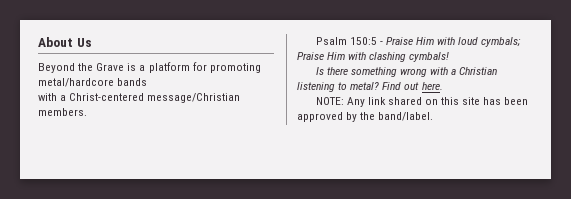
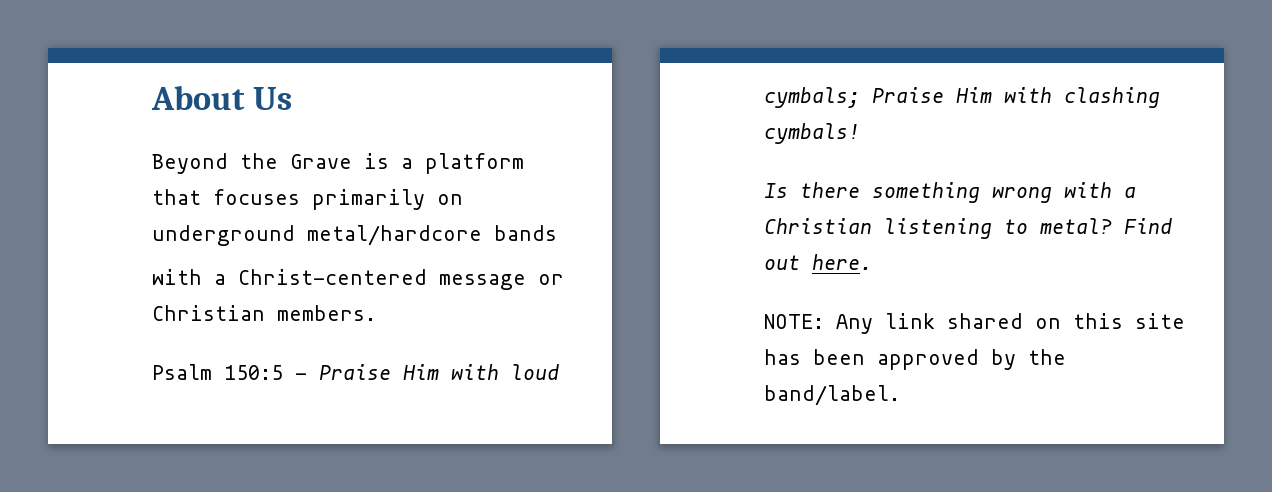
[192,62,261,73] for promoting -> [152,189,463,210] [152,225,295,246] that focuses primarily on underground
[147,93,241,103] message/Christian -> [439,274,564,290] [152,305,265,321] message or Christian

